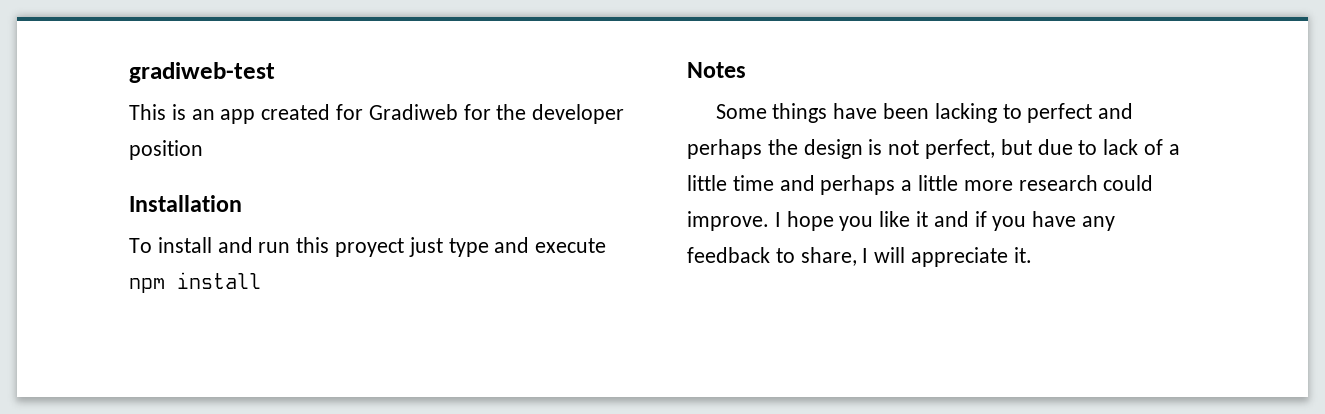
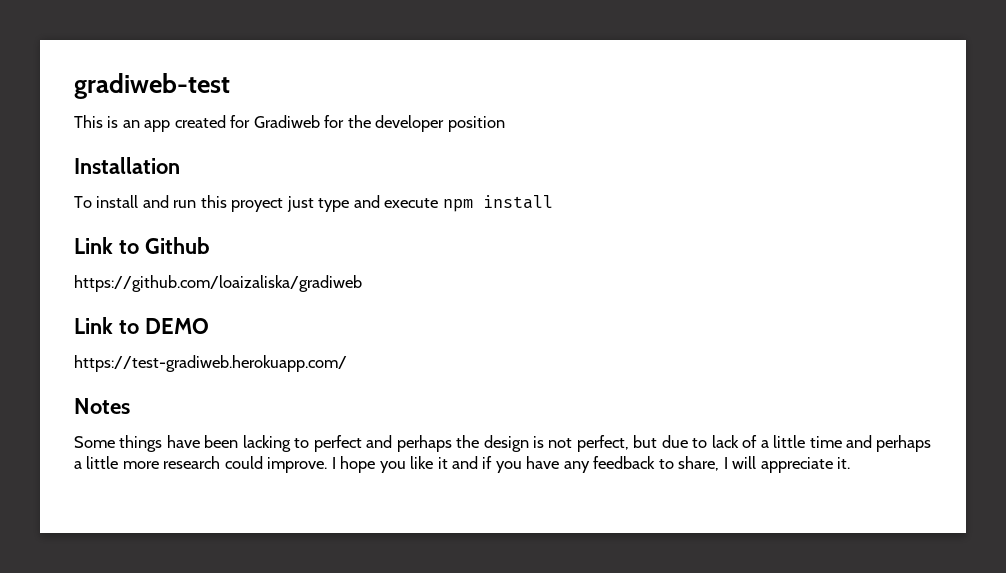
(261, 280) none -> [74,237,210,254] [74,275,362,292] [74,317,209,334] [74,355,347,372] // Link to Github // https://github.com/loaizaliska/gradiweb // Link to DEMO // https://test-gradiweb.herokuapp.com/

